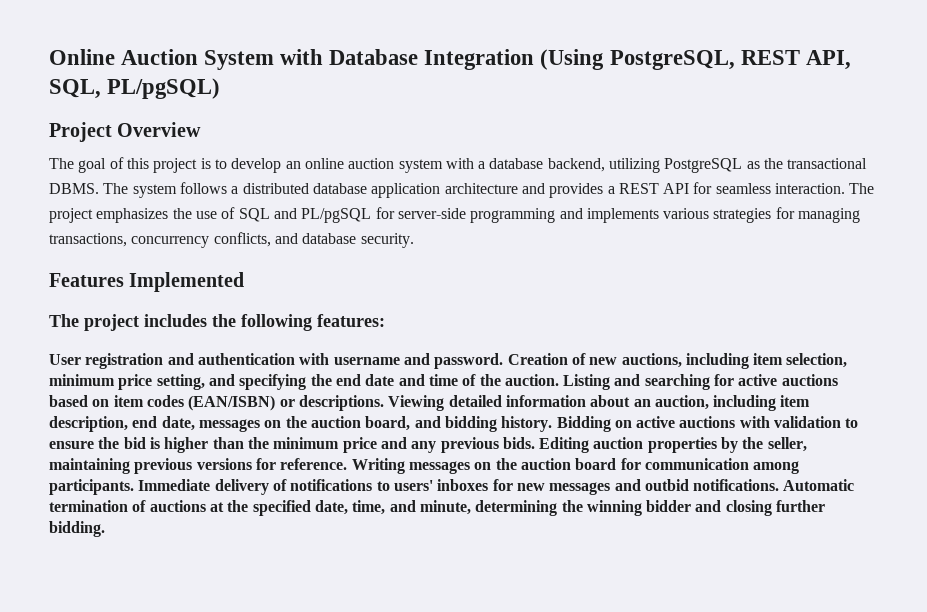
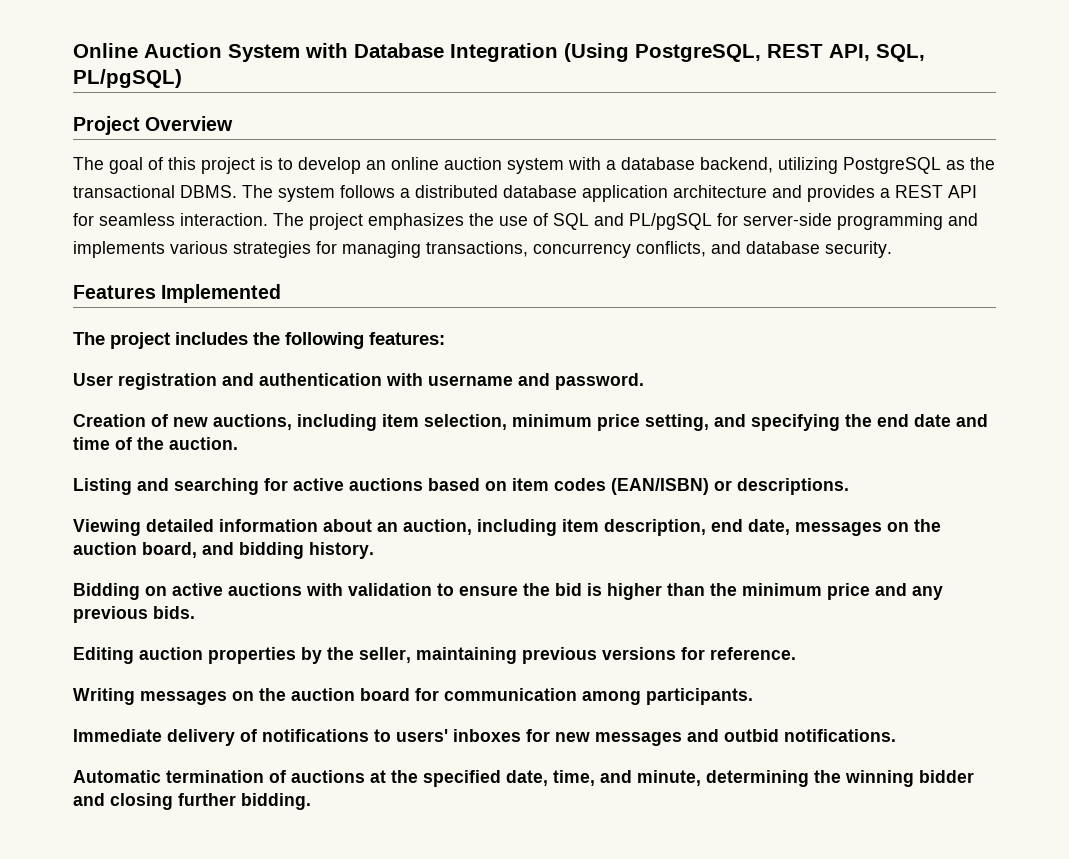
(504, 361) none -> (644, 381) //
(559, 380) none -> (238, 443) //
(384, 403) none -> (849, 486) //
(553, 424) none -> (374, 550) //
(535, 443) none -> (195, 612) //
(348, 464) none -> (796, 653) //
(134, 487) none -> (753, 696) //
(780, 485) none -> (896, 735) //

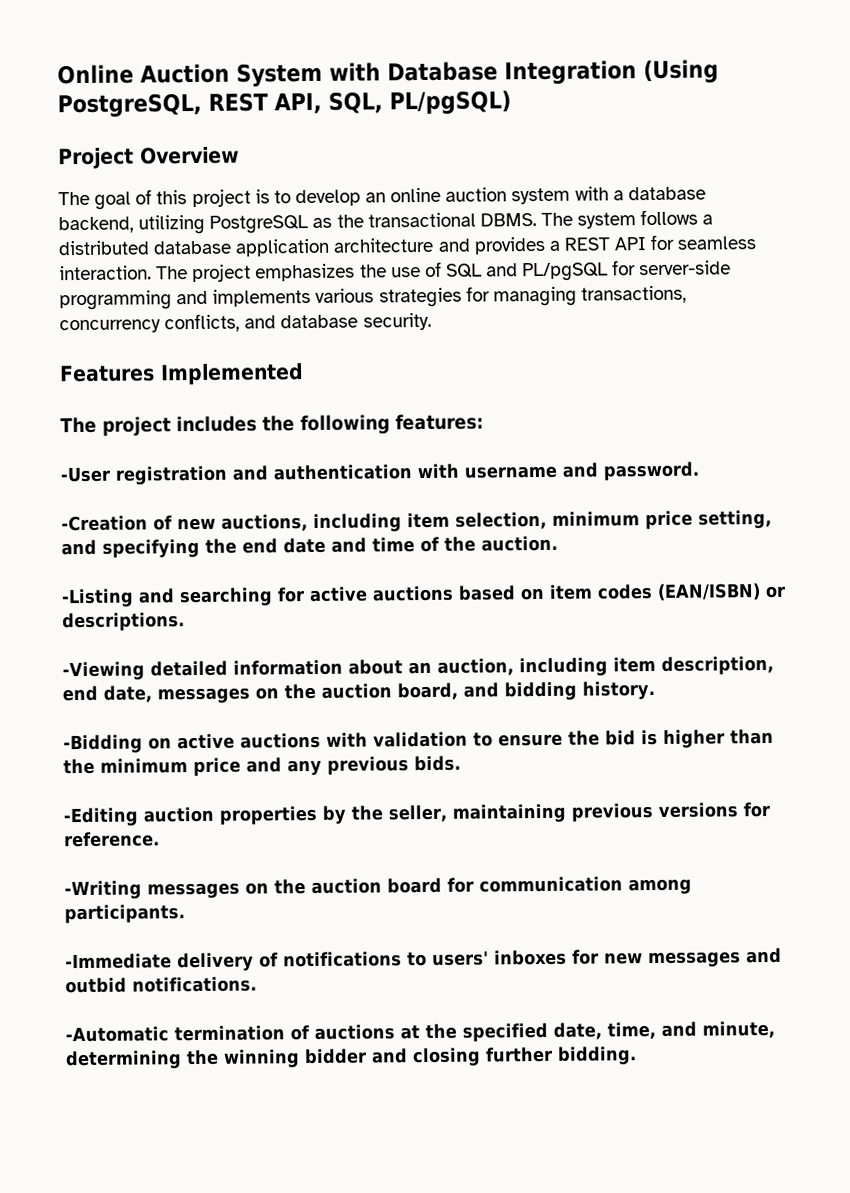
[73,373,113,386] User -> [60,466,110,483] -User
[73,414,146,427] Creation -> [61,515,148,532] -Creation
[73,478,132,495] Listing -> [61,588,134,608] -Listing
[73,519,141,536] Viewing -> [62,661,145,681] -Viewing
[73,583,140,600] Bidding -> [63,734,143,754] -Bidding
[73,647,134,664] Editing -> [63,807,138,827] -Editing
[73,688,135,705] Writing -> [64,880,142,900] -Writing
[73,729,162,742] Immediate -> [65,953,172,970] -Immediate
[73,770,161,783] Automatic -> [65,1026,169,1043] -Automatic

